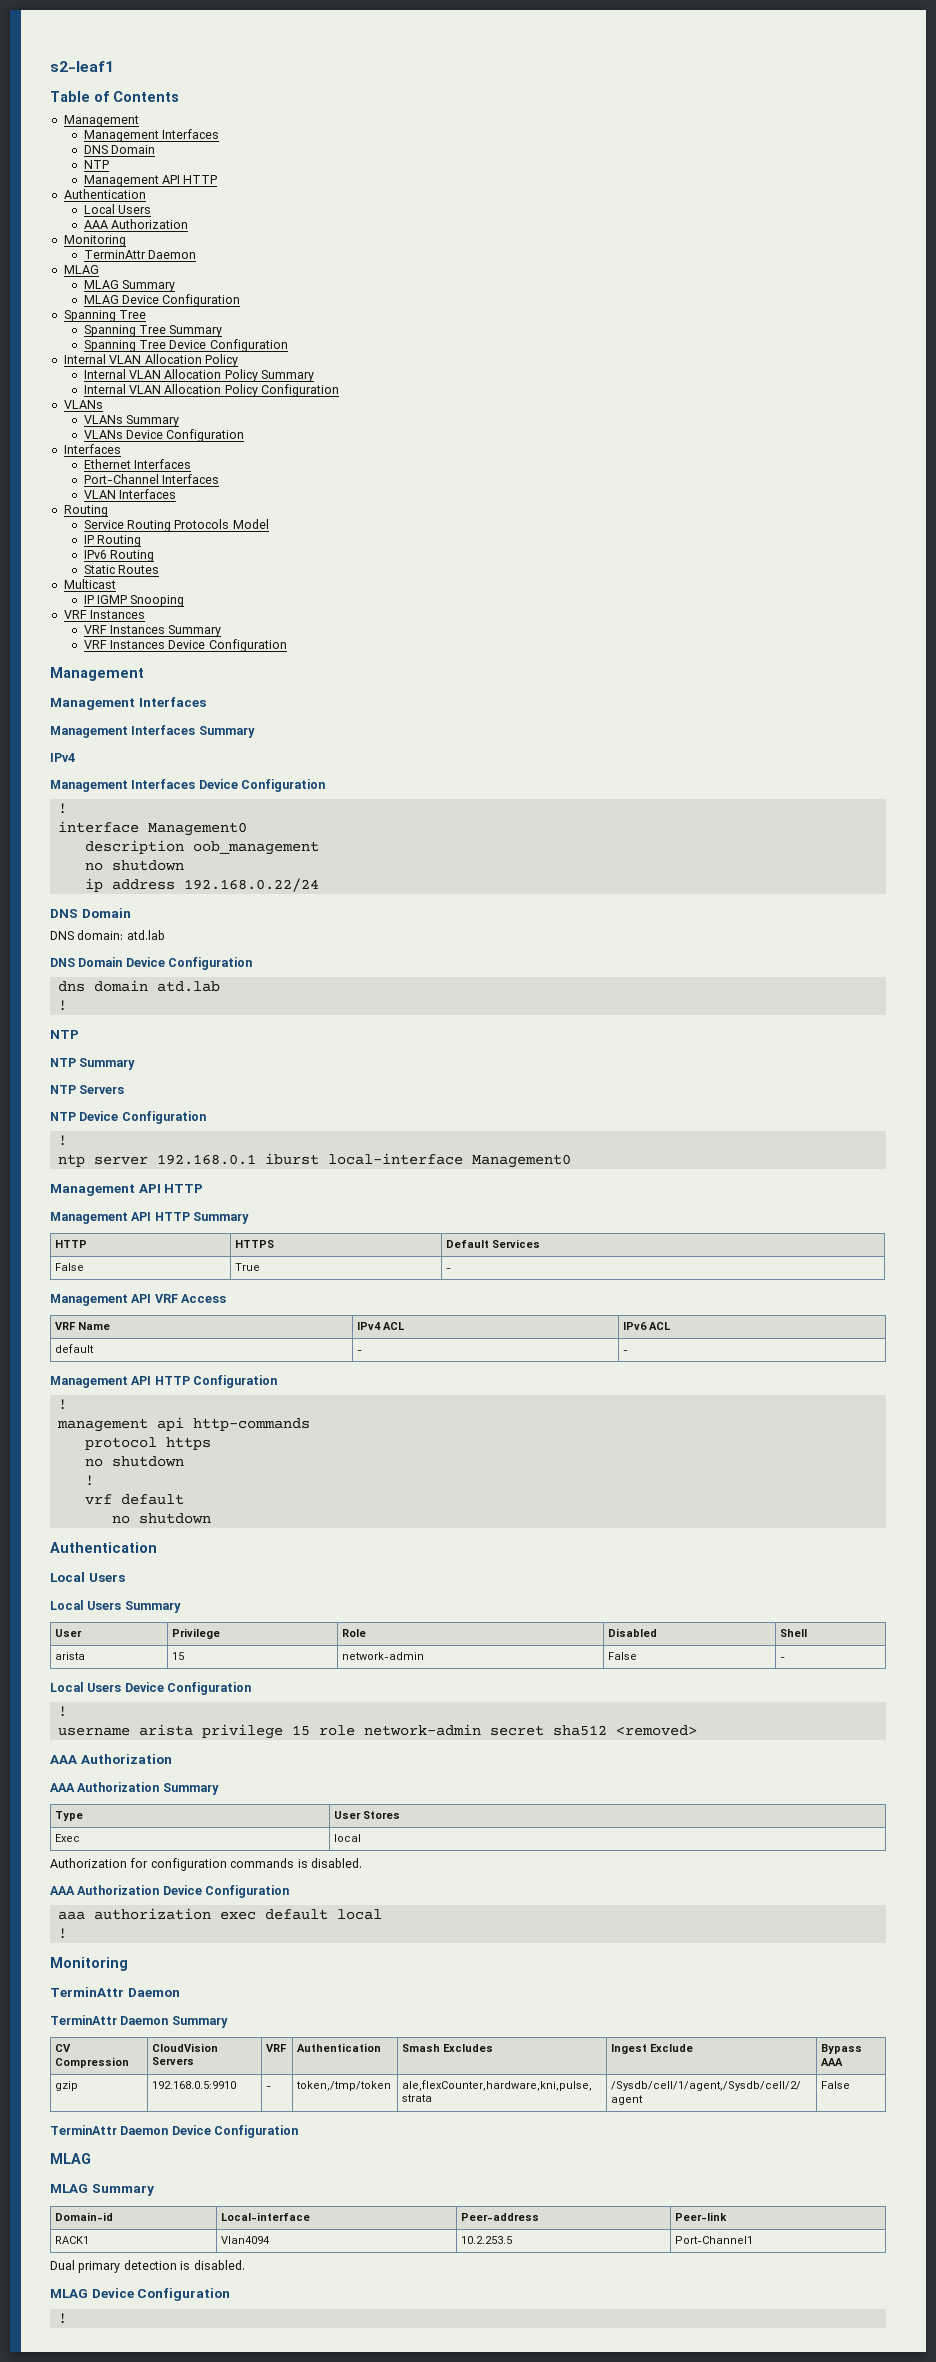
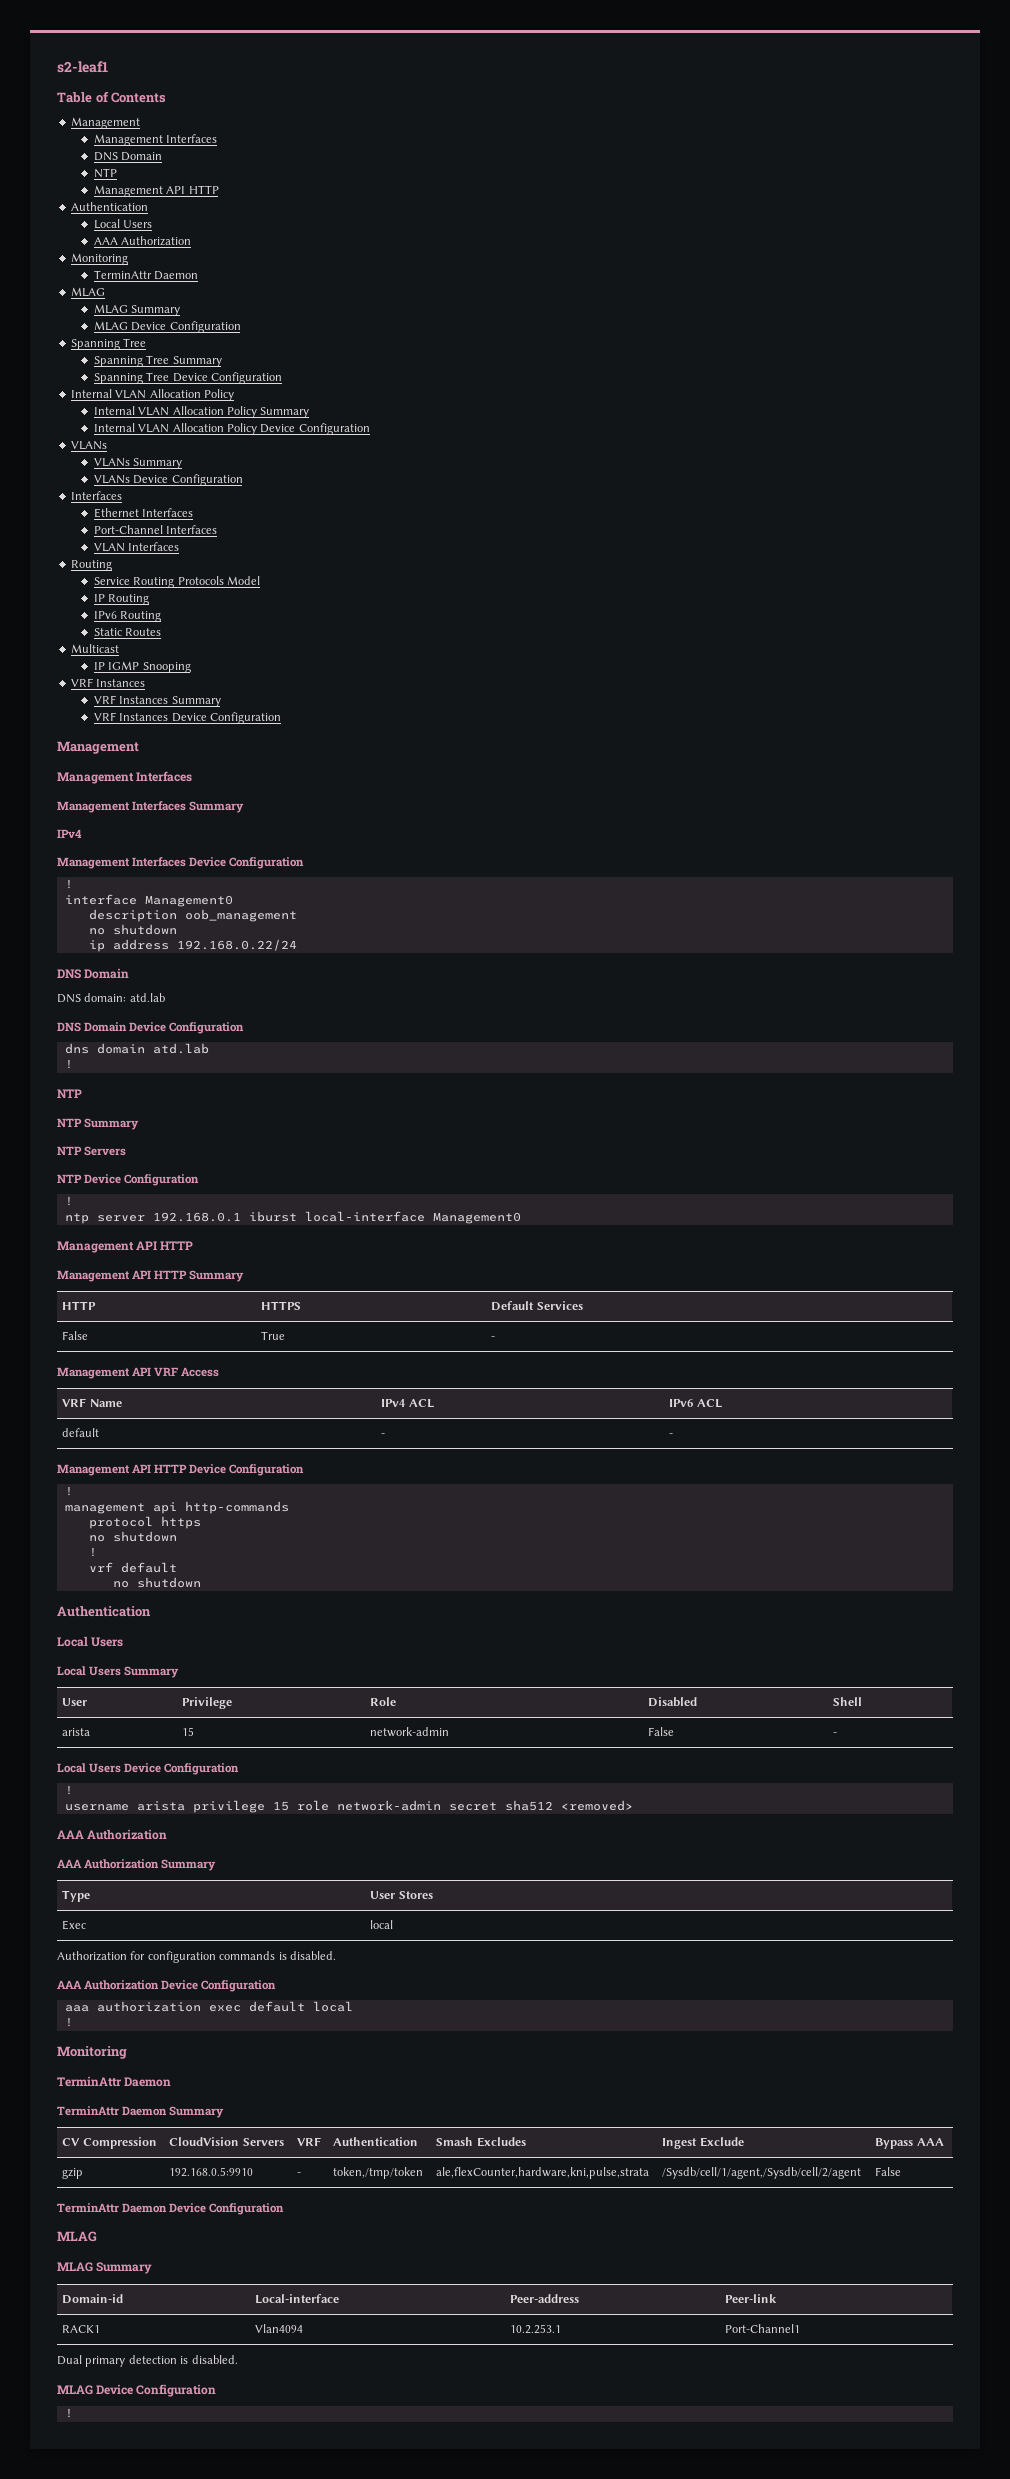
(258, 390) none -> [260,424,296,433] Device
(190, 1380) none -> [189,1464,227,1474] Device
[461,2236,513,2244] 10.2.253.5 -> [510,2324,562,2334] 10.2.253.1

